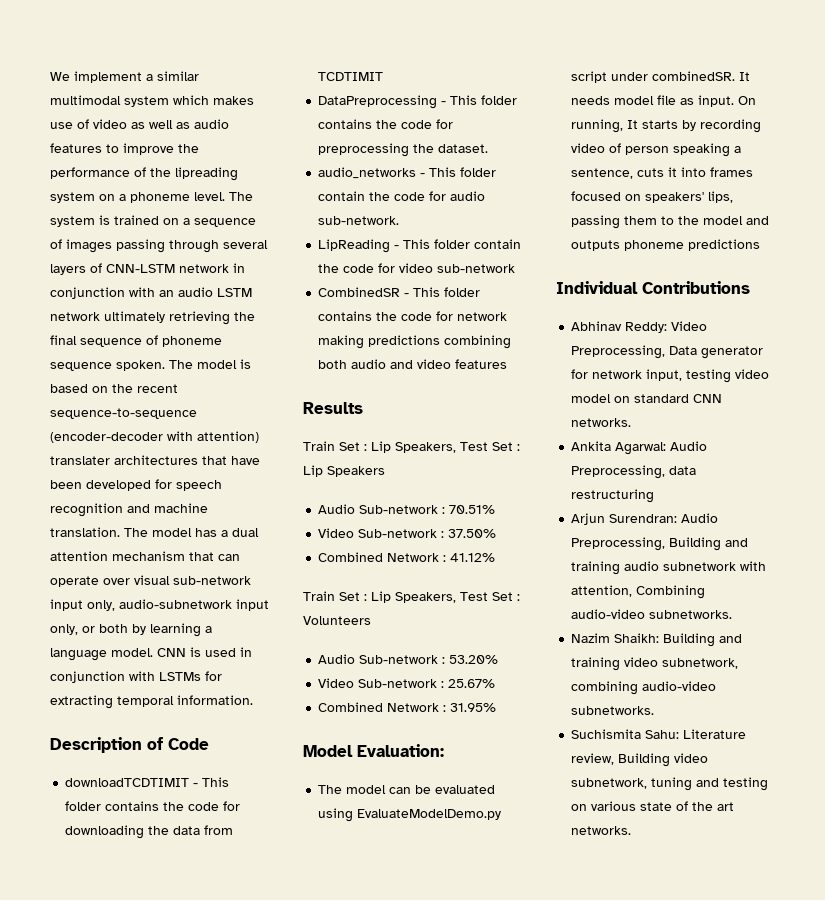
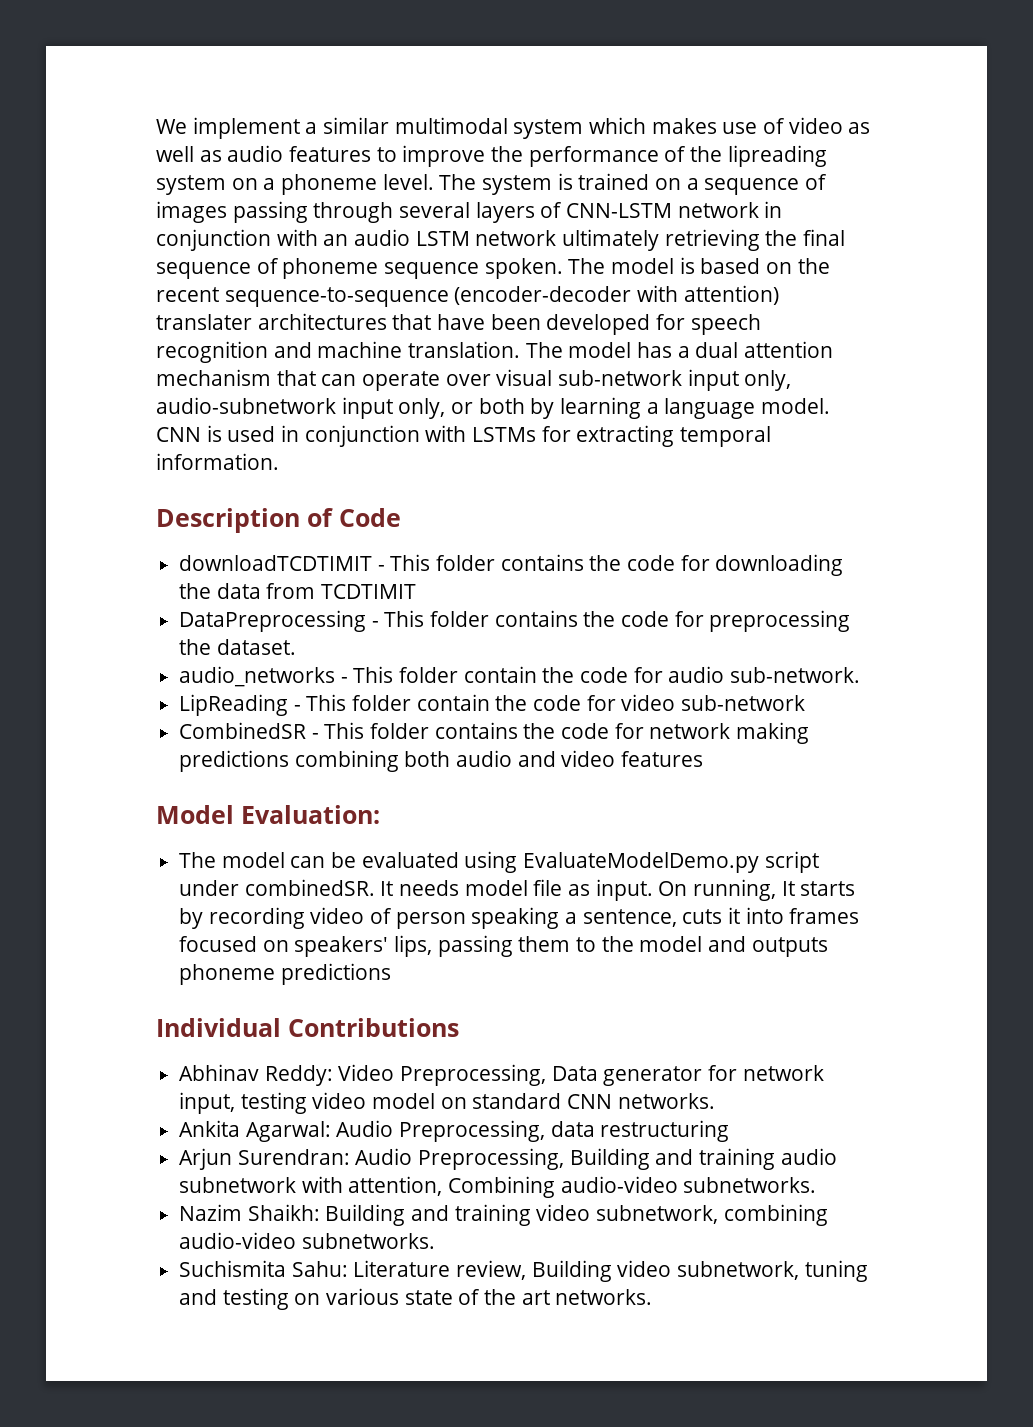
[303,402,363,414] [303,441,520,453] [303,465,385,477] [318,504,496,514] [318,528,497,538] [318,552,496,562] [303,591,520,603] [303,616,371,625] [318,654,499,664] [318,678,496,688] [318,702,497,712] // Results // Train Set : Lip Speakers, Test Set : Lip Speakers // Audio Sub-network : 70.51% // Video Sub-network : 37.50% // Combined Network : 41.12% // Train Set : Lip Speakers, Test Set : Volunteers // Audio Sub-network : 53.20% // Video Sub-network : 25.67% // Combined Network : 31.95% -> (704, 759) none

